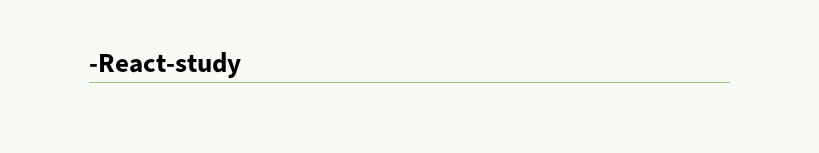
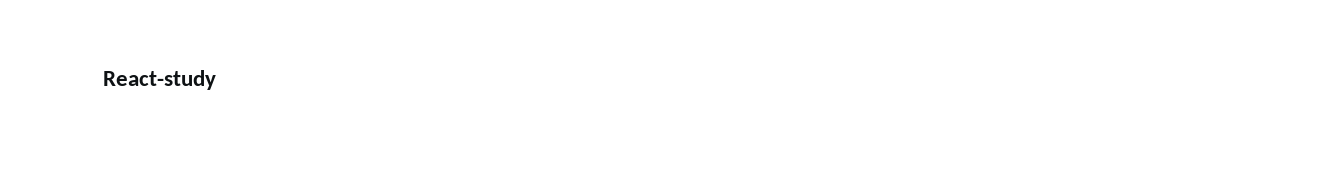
[89,52,241,78] -React-study -> [103,70,216,90] React-study

